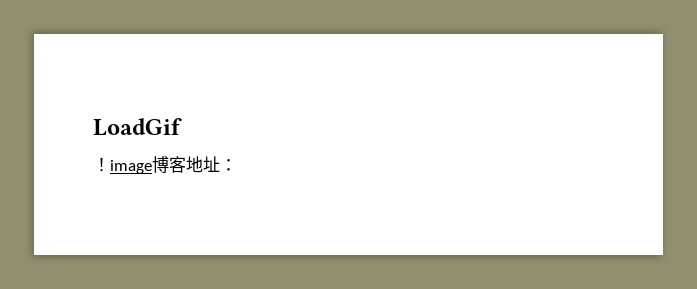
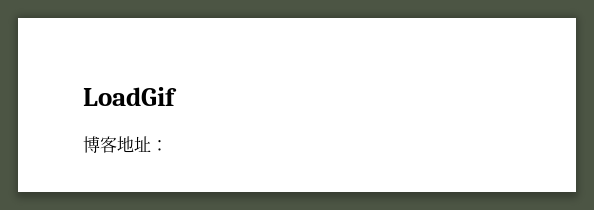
[93,157,152,174] ！image -> (177, 96) none

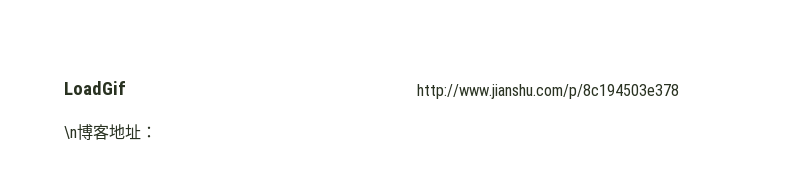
(177, 96) none -> [64,126,77,139] \n
(168, 145) none -> [417,84,679,99] http://www.jianshu.com/p/8c194503e378

